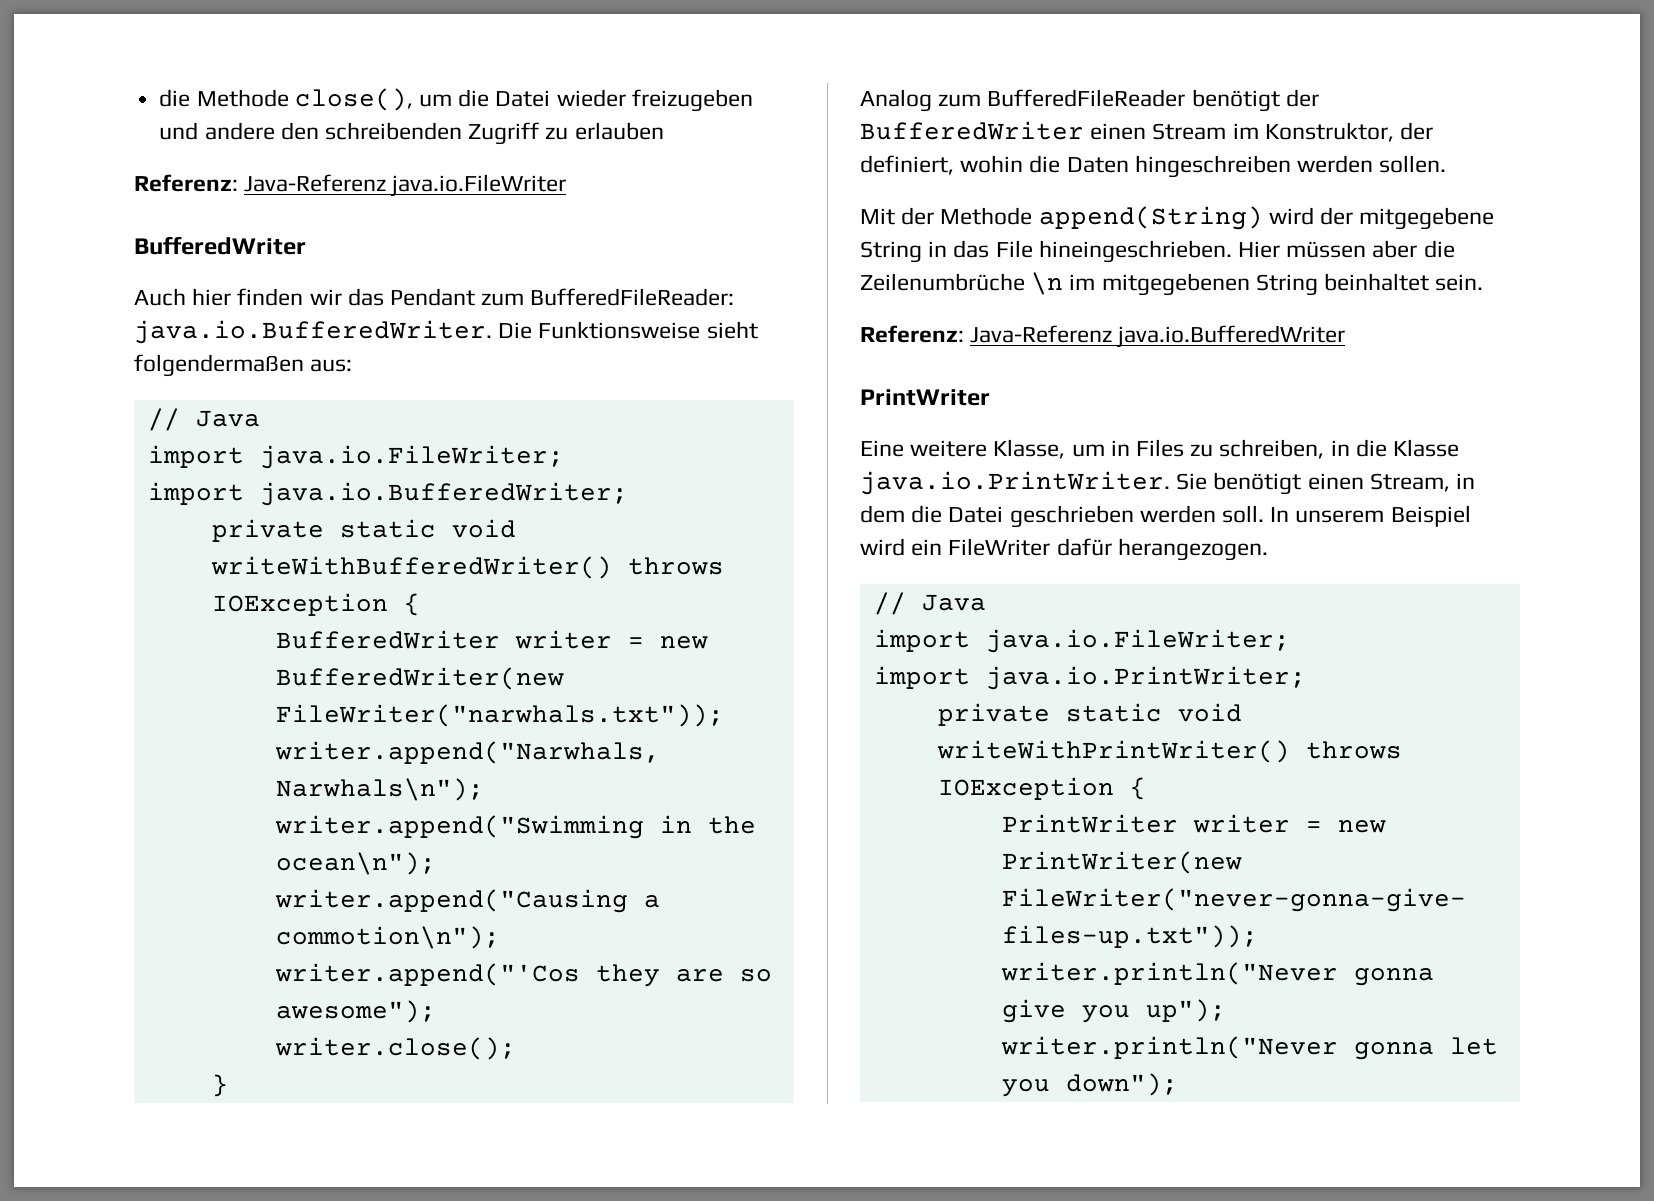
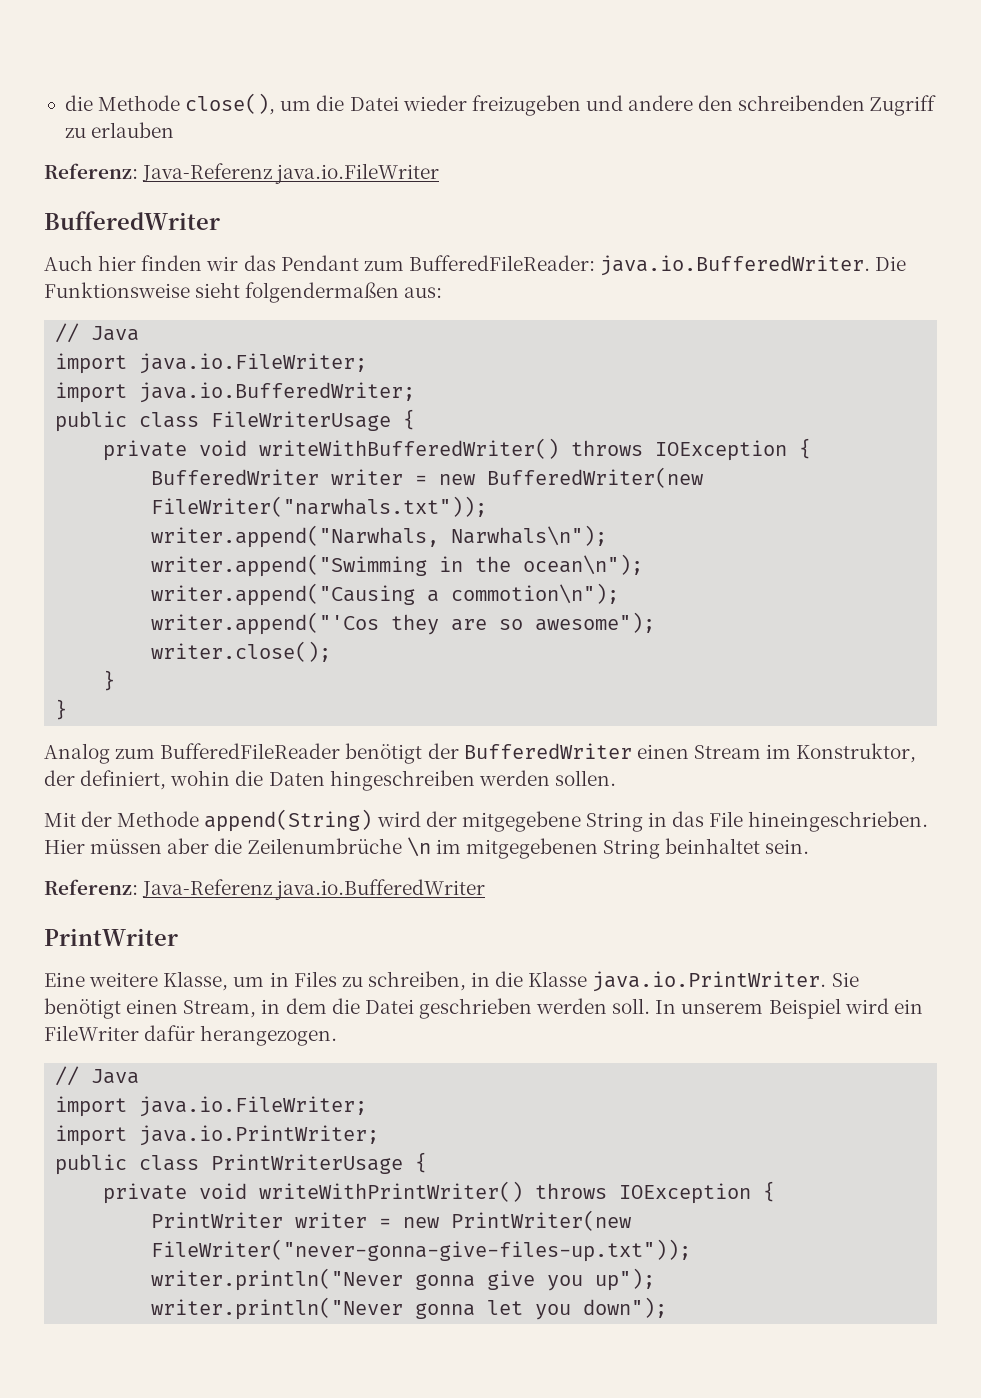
[211,519,436,542] // private static -> [55,409,416,432] [103,440,188,461] // public class FileWriterUsage { // private
(228, 1085) none -> [55,699,68,720] // }
[937,703,1162,726] // private static -> [55,1152,428,1175] [103,1183,188,1204] // public class PrintWriterUsage { // private

